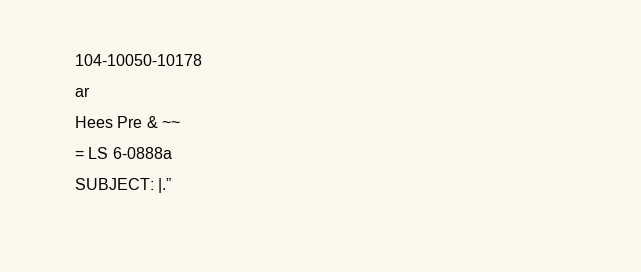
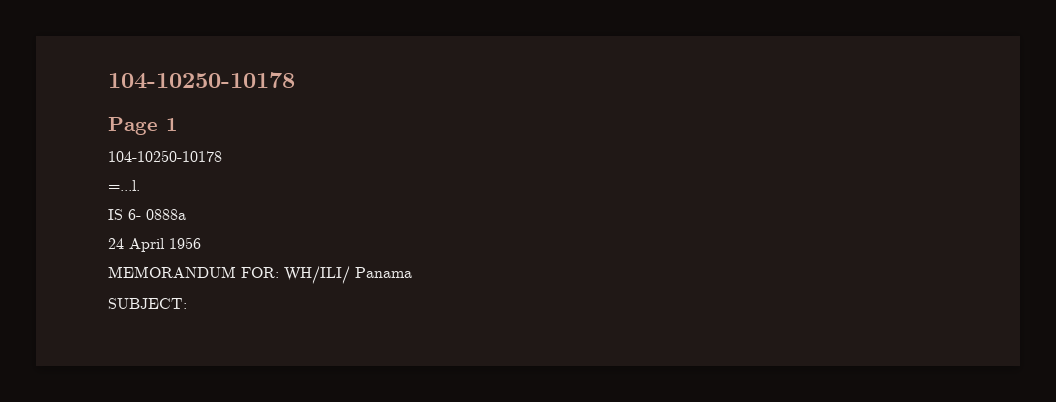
[75,54,202,66] [75,87,90,97] [75,116,180,128] [75,147,172,159] 104-10050-10178 // ar // Hees Pre & ~~ // = LS 6-0888a -> [108,72,295,89] [108,117,178,135] [108,150,222,162] [108,180,140,191] [108,209,186,220] [108,237,201,252] [108,266,412,284] 104-10250-10178 // Page 1 // 104-10250-10178 // =...l. // IS 6- 0888a // 24 April 1956 // MEMORANDUM FOR: WH/ILI/ Panama
[158,178,172,193] |.” -> (187, 303) none

